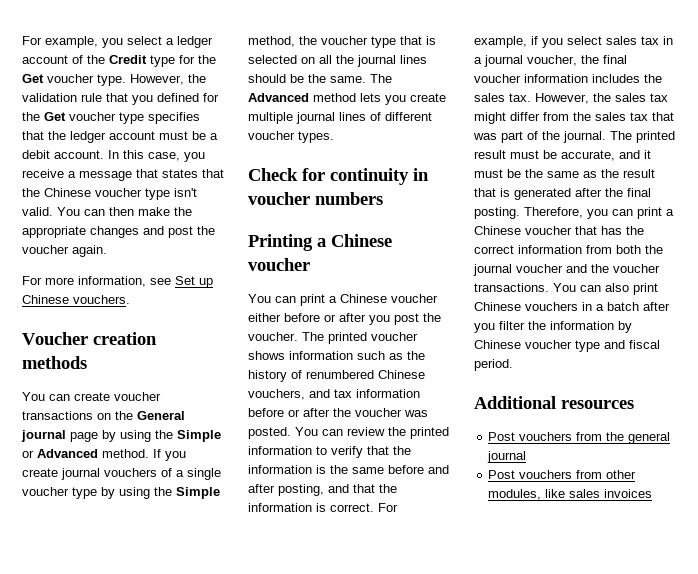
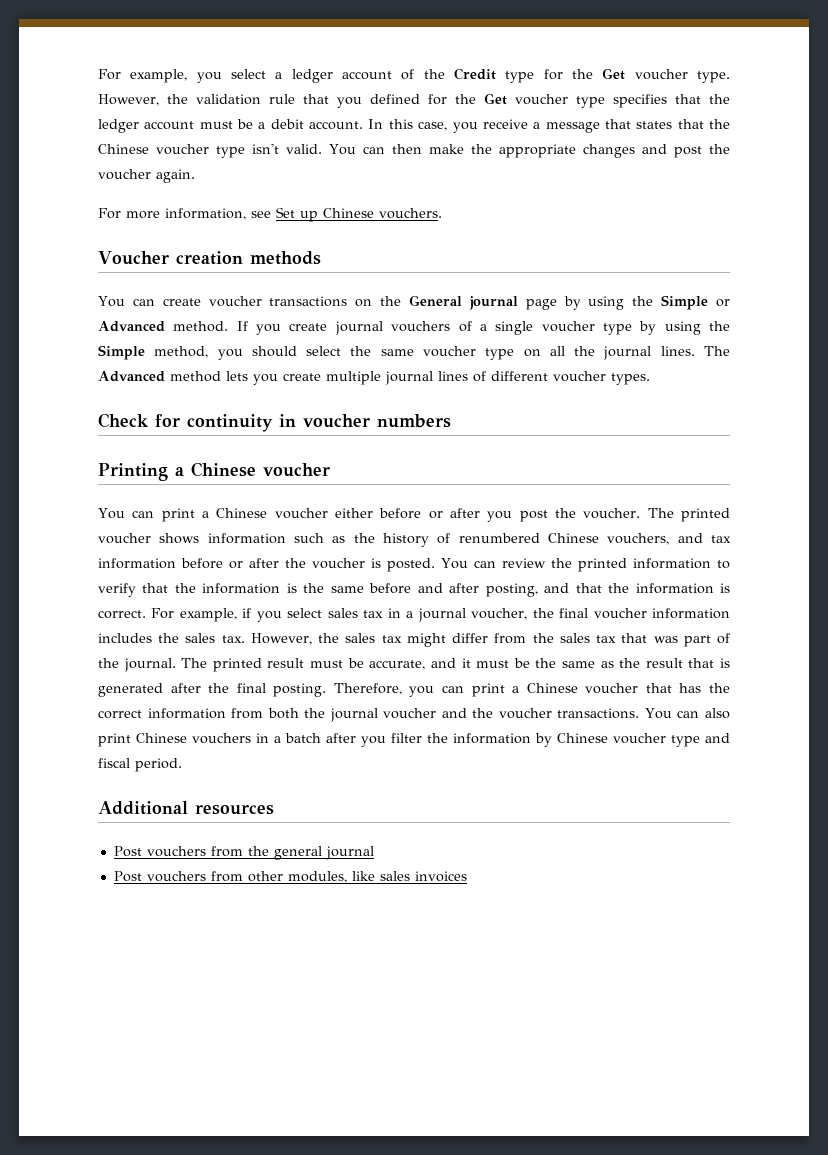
[299,36,436,48] [248,55,427,67] [248,74,366,83] the voucher type that is selected on all the journal lines should be the same. -> [217,346,695,360] you should select the same voucher type on all the journal lines.
[404,410,428,417] was -> [371,558,382,568] is

